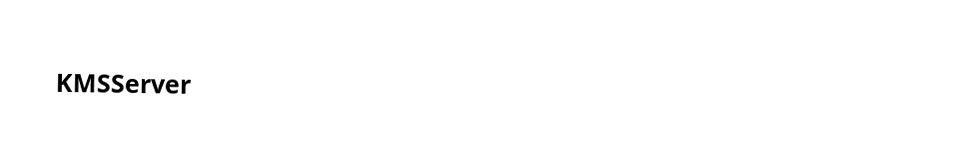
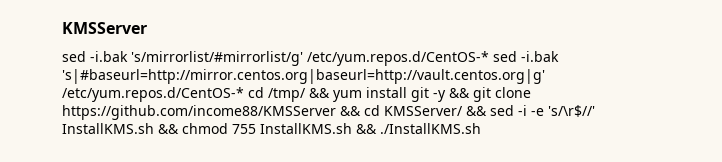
(191, 83) none -> [62,51,559,66] [62,69,545,84] [62,87,531,102] [62,105,595,120] [62,123,481,134] // sed -i.bak 's/mirrorlist/#mirrorlist/g' /etc/yum.repos.d/CentOS-* sed -i.bak 's|#baseurl=http://mirror.centos.org|baseurl=http://vault.centos.org|g' /etc/yum.repos.d/CentOS-* cd /tmp/ && yum install git -y && git clone https://github.com/income88/KMSServer && cd KMSServer/ && sed -i -e 's/\r$//' InstallKMS.sh && chmod 755 InstallKMS.sh && ./InstallKMS.sh

